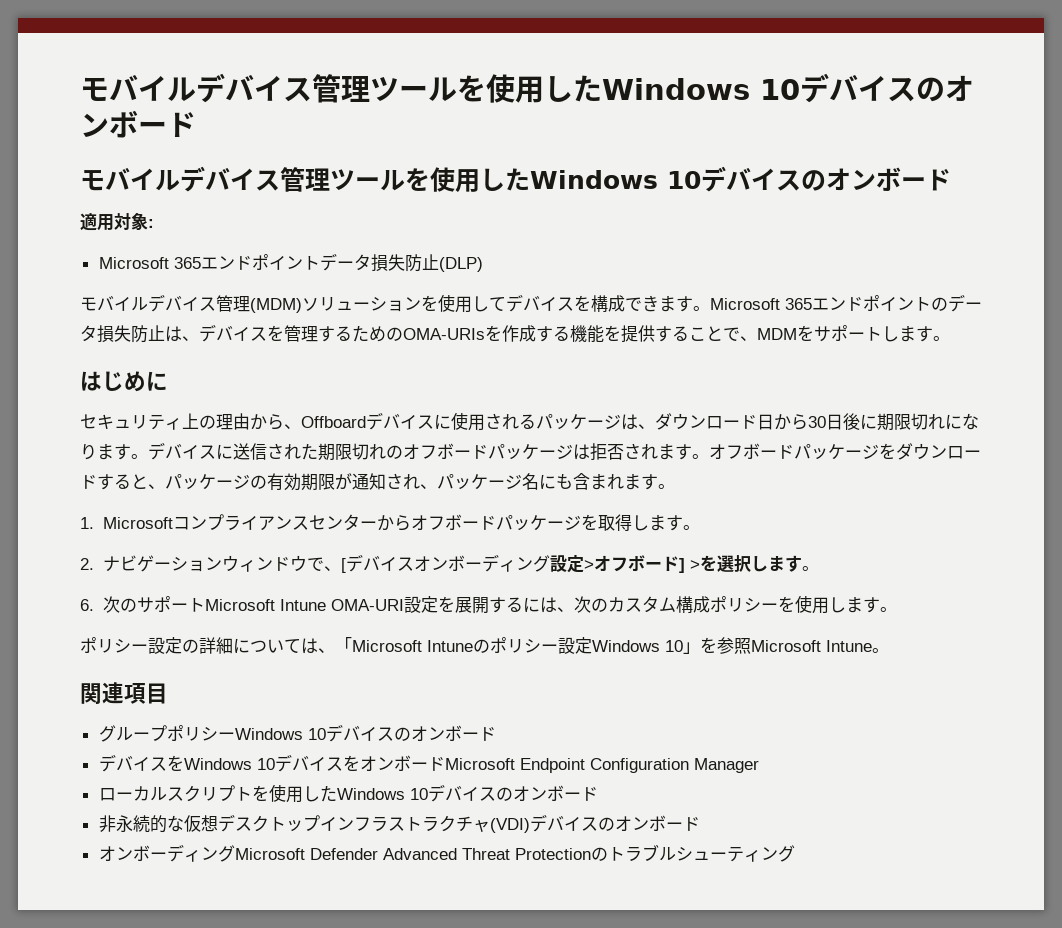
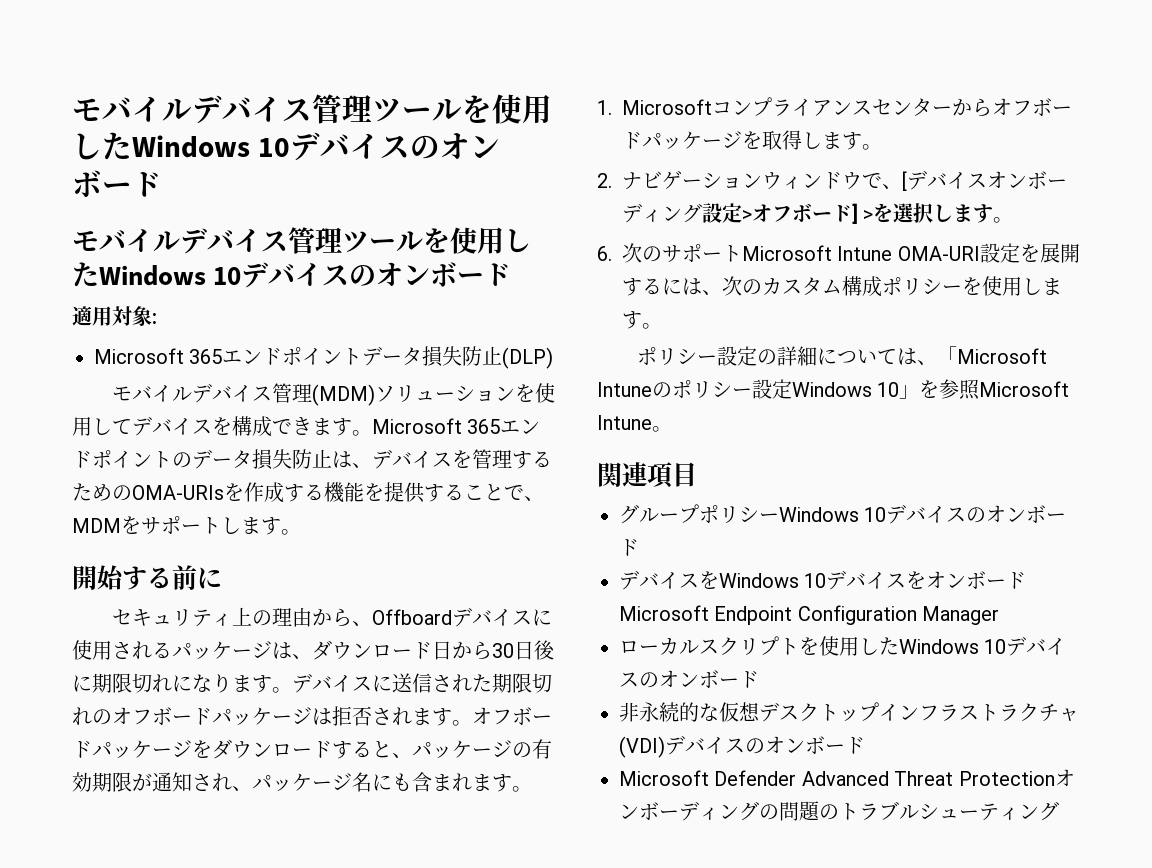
[80,371,146,392] はじめ -> [72,565,197,590] 開始する前
[98,844,591,862] オンボーディングMicrosoft Defender Advanced Threat Protection -> [619,769,1075,787] [619,801,820,821] Microsoft Defender Advanced Threat Protectionオンボーディングの問題

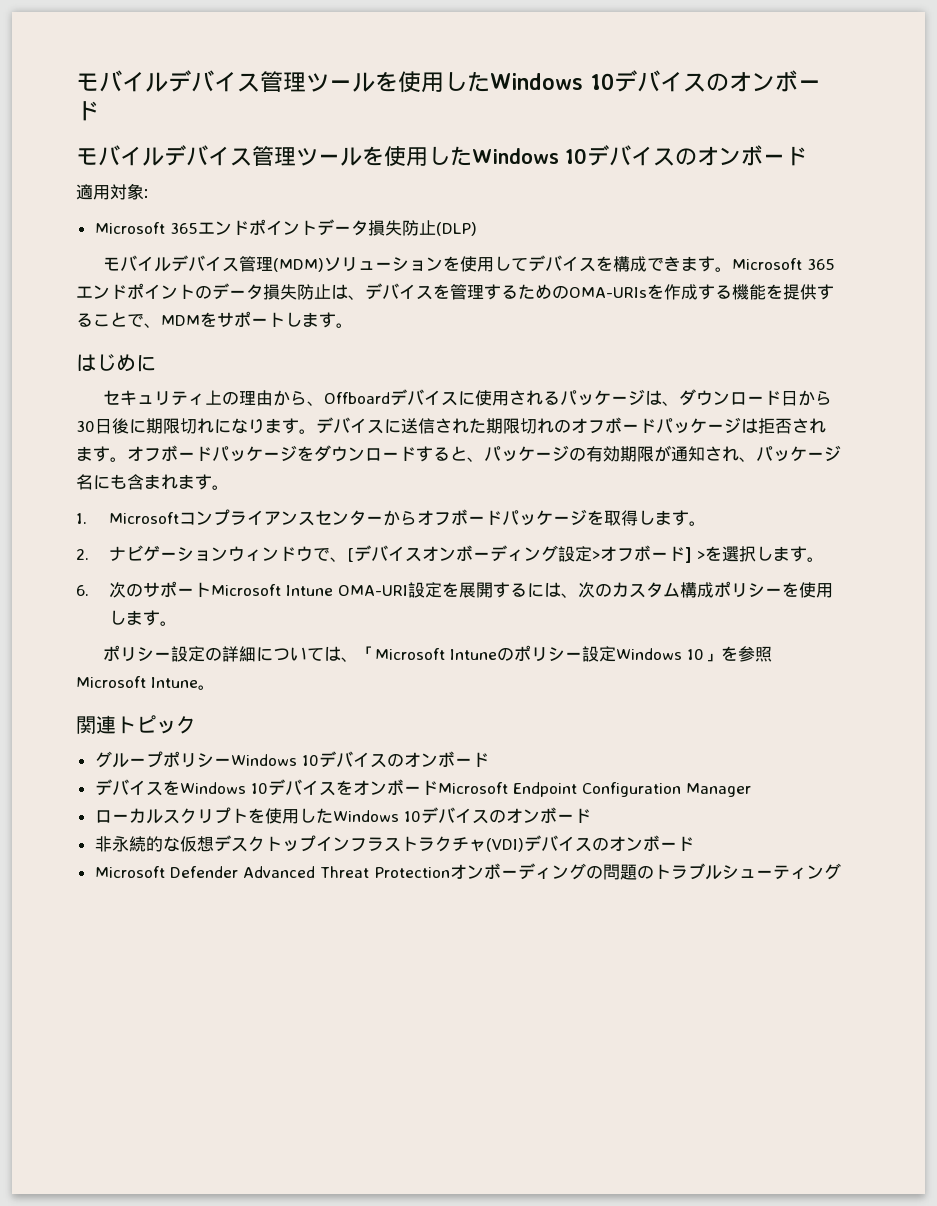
[72,565,197,590] 開始する前 -> [76,354,136,372] はじめ
[647,462,697,488] 項目 -> [116,715,196,734] トピック

